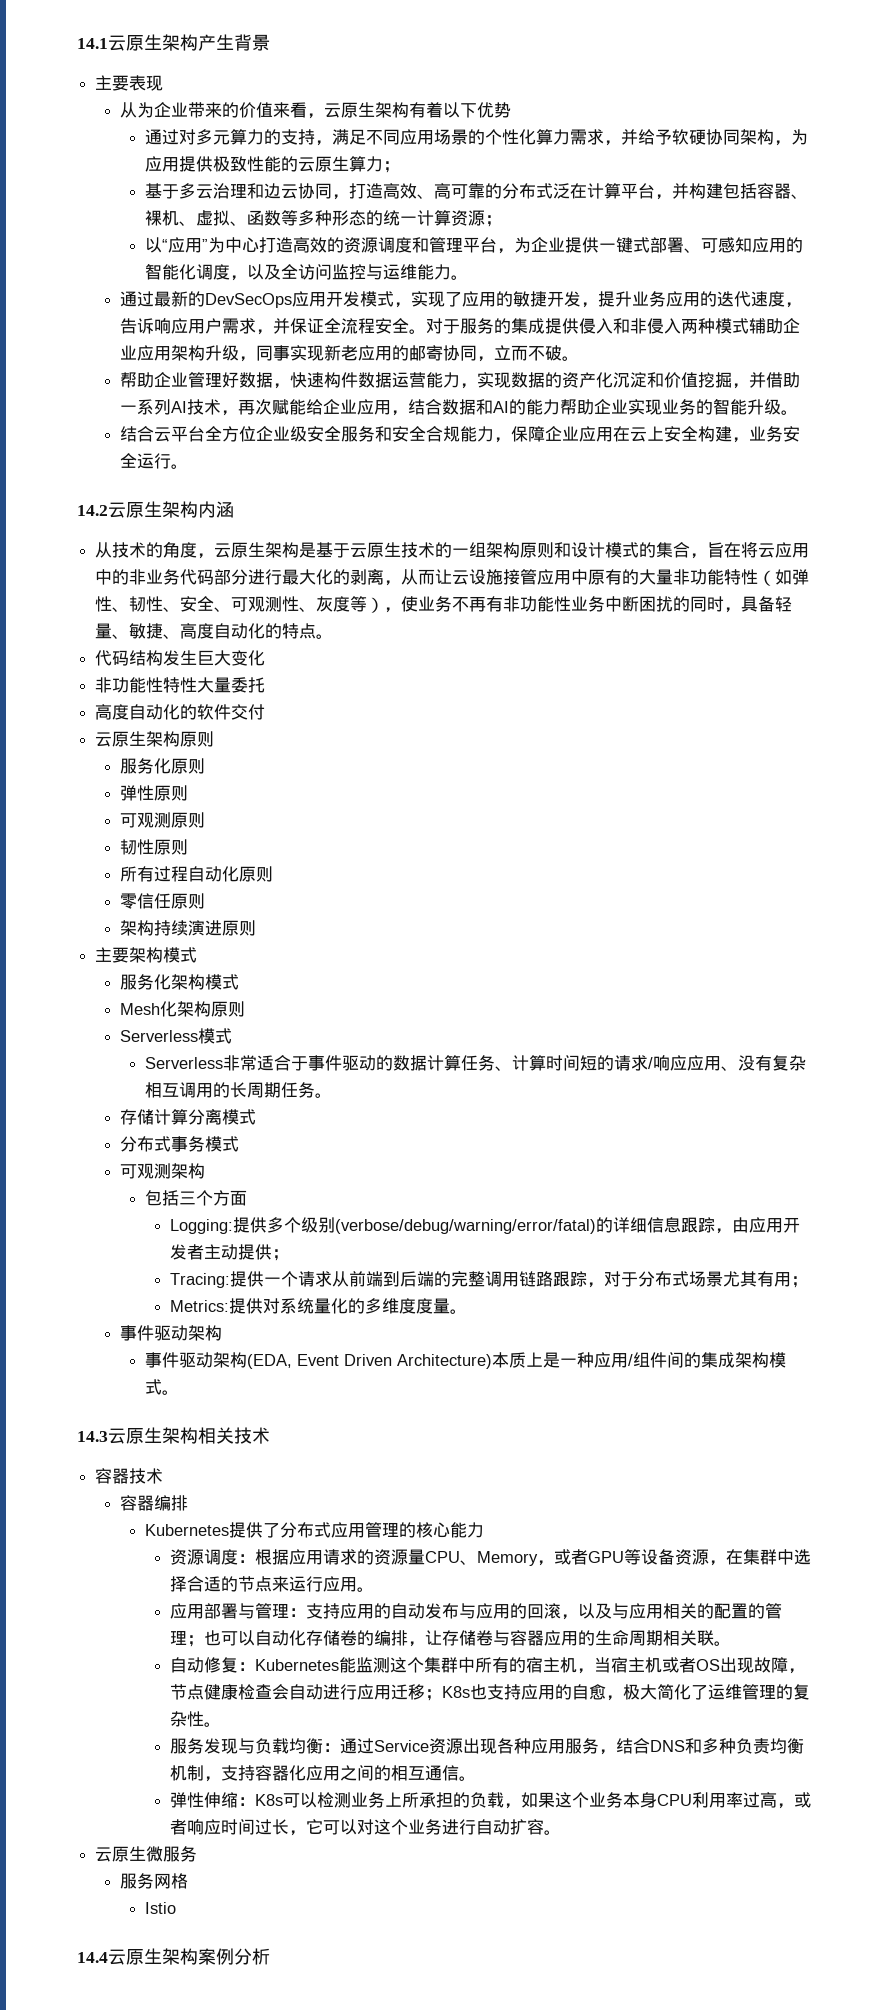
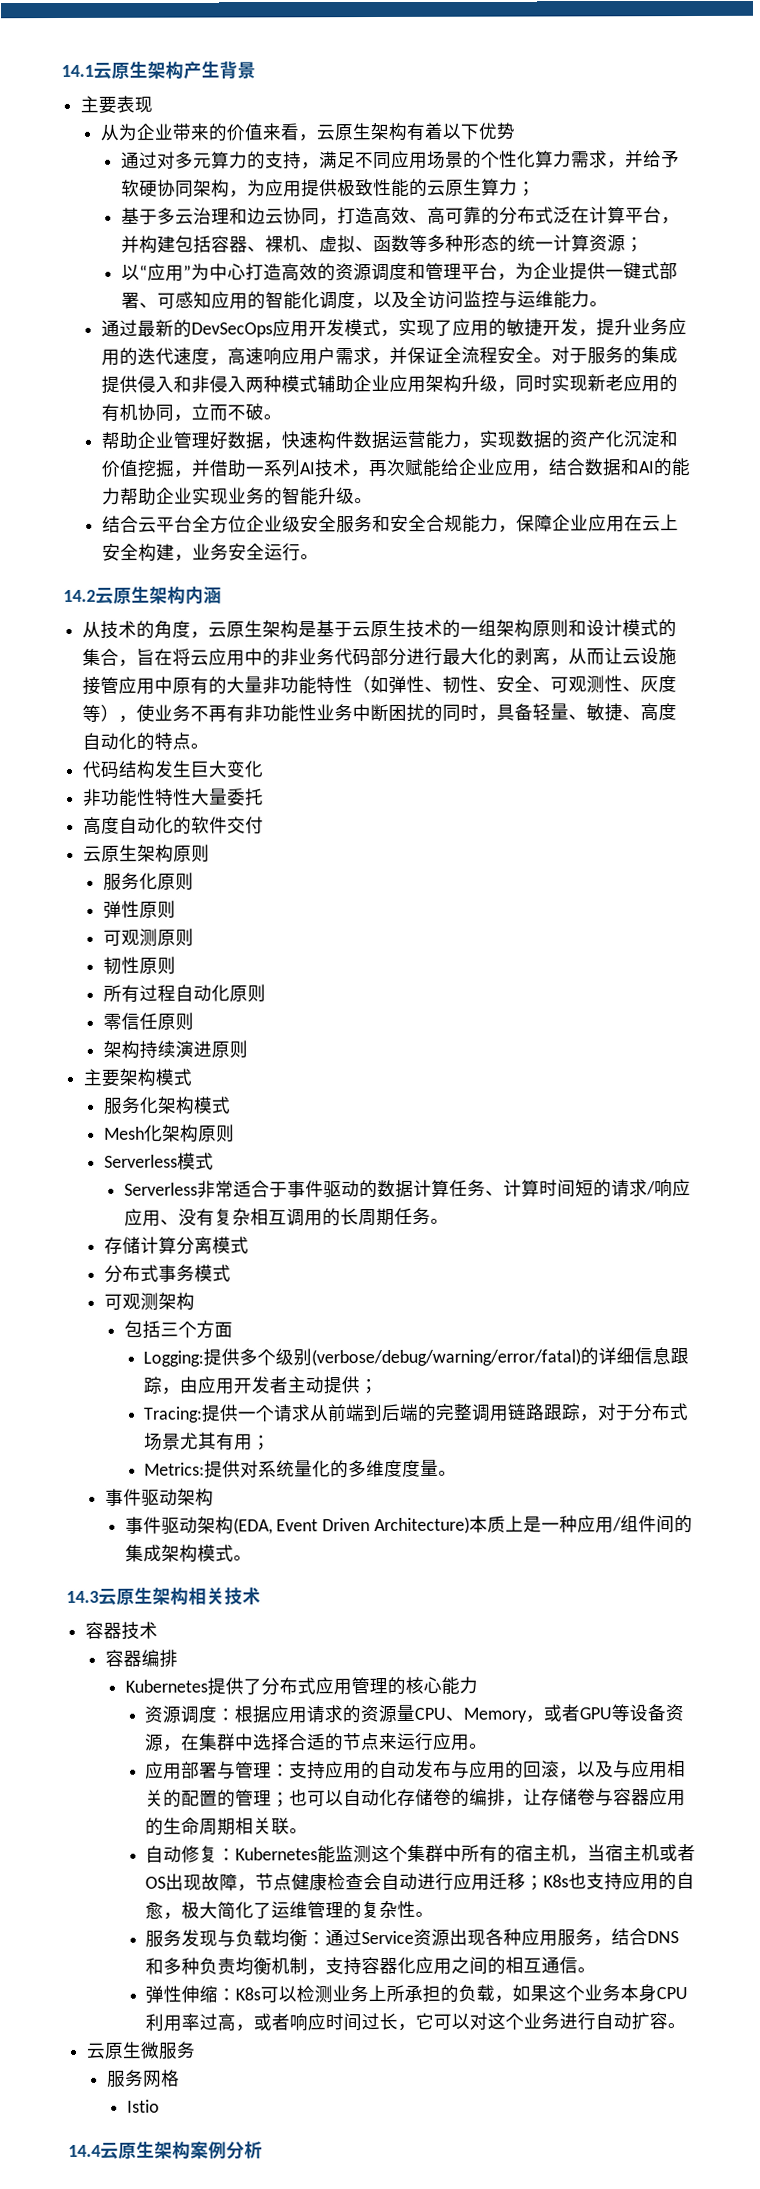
[120,318,155,334] 告诉 -> [226,347,264,366] 高速
[273,345,291,361] 事 -> [532,374,552,392] 时
[409,345,444,361] 邮寄 -> [100,403,138,422] 有机

